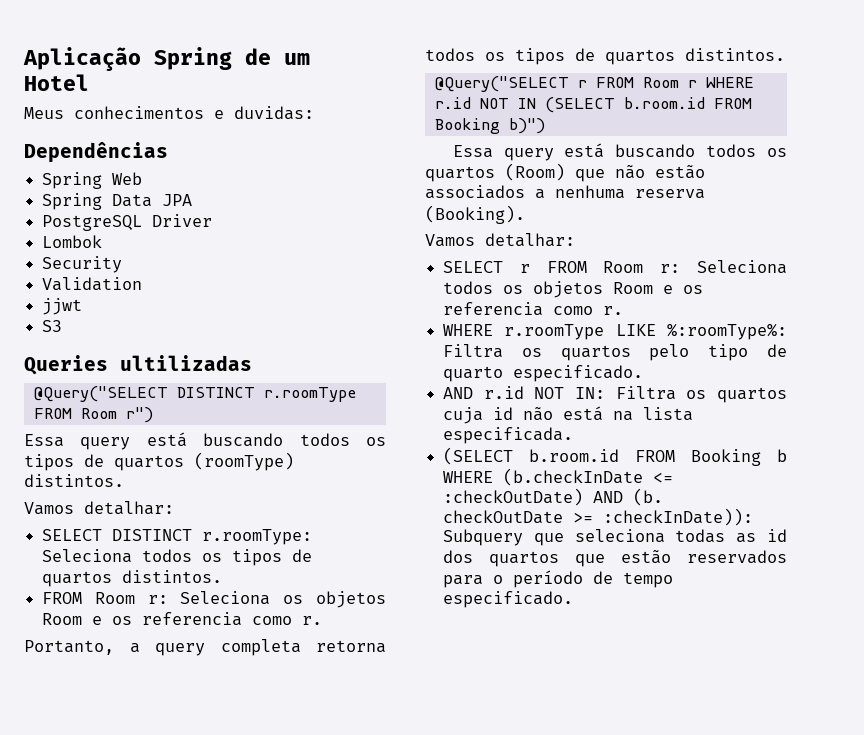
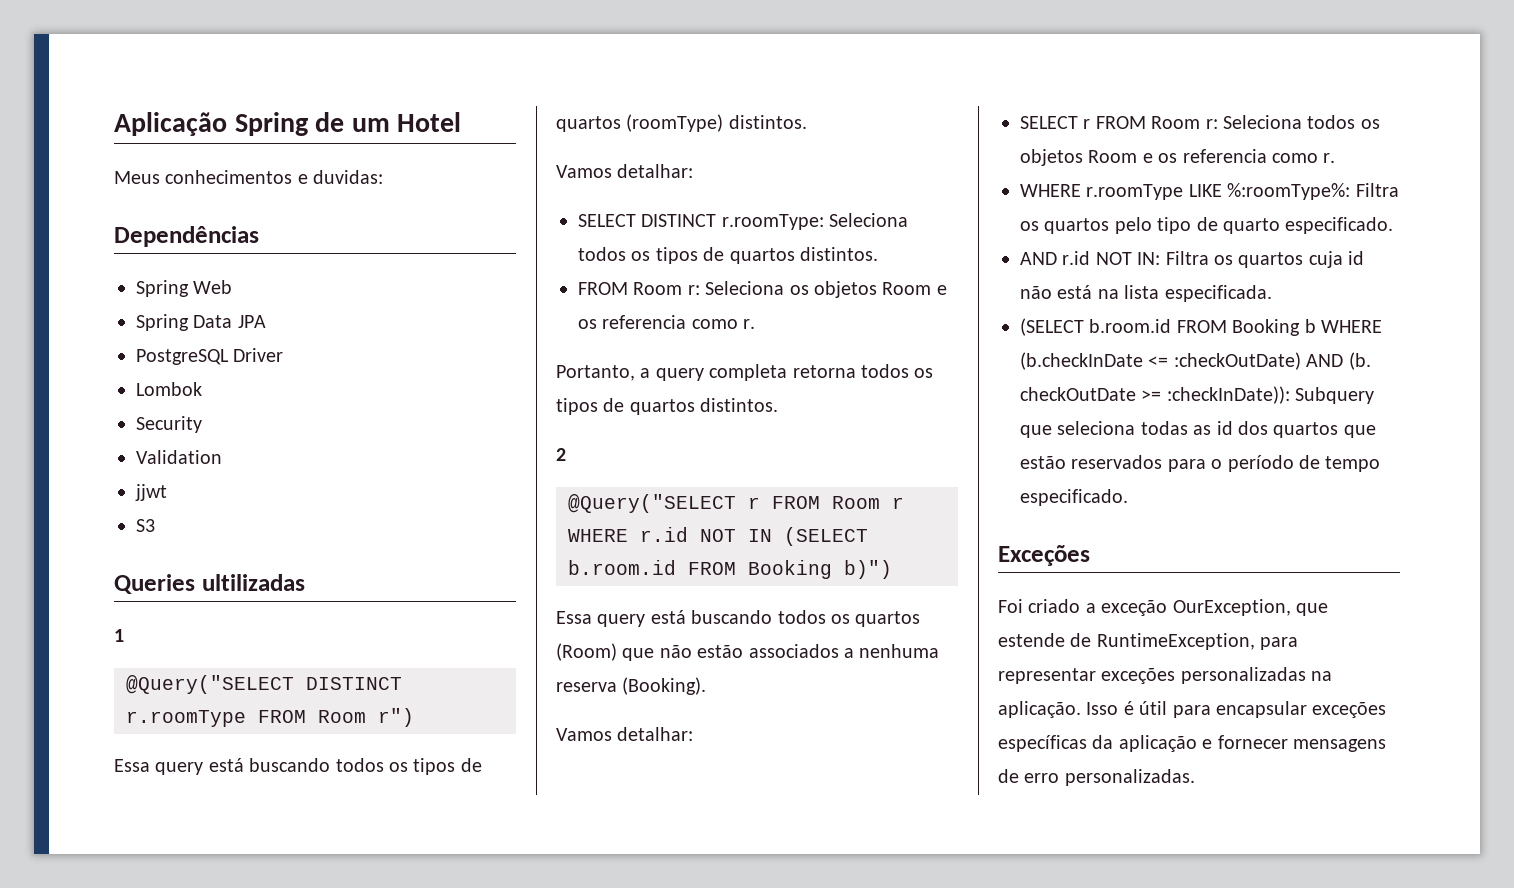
(252, 363) none -> [114,629,124,642] // 1
(785, 54) none -> [556,448,566,461] // 2
(574, 599) none -> [998,545,1090,566] [998,599,1328,616] [998,633,1299,650] [998,667,1333,684] [998,701,1387,718] [998,735,1386,752] [998,769,1195,786] // Exceções // Foi criado a exceção OurException, que estende de RuntimeException, para representar exceções personalizadas na aplicação. Isso é útil para encapsular exceções específicas da aplicação e fornecer mensagens de erro personalizadas.

